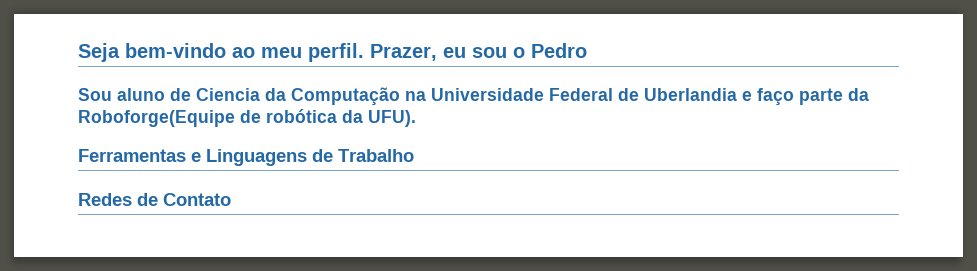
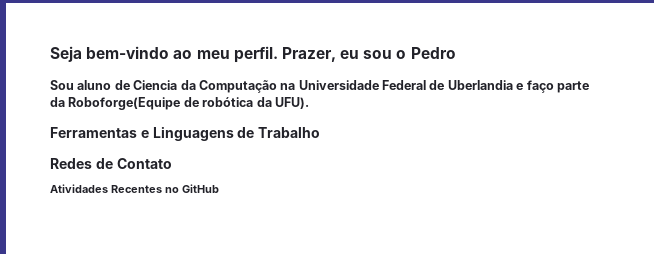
(231, 199) none -> [50,184,219,193] // Atividades Recentes no GitHub

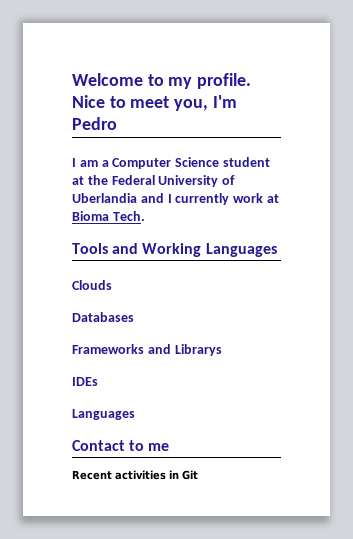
[50,46,456,63] [50,80,589,93] [50,97,309,110] [50,126,321,141] [50,158,172,169] [50,184,219,193] Seja bem-vindo ao meu perfil. Prazer, eu sou o Pedro // Sou aluno de Ciencia da Computação na Universidade Federal de Uberlandia e faço parte da Roboforge(Equipe de robótica da UFU). // Ferramentas e Linguagens de Trabalho // Redes de Contato // Atividades Recentes no GitHub -> [72,73,252,89] [72,95,237,111] [72,117,117,130] [72,157,270,169] [72,175,236,187] [72,193,279,205] [72,211,145,221] [72,243,277,257] [72,280,112,290] [72,312,134,322] [72,344,222,356] [72,377,98,386] [72,409,135,420] [72,440,170,451] [72,470,198,480] Welcome to my profile. Nice to meet you, I'm Pedro // I am a Computer Science student at the Federal University of Uberlandia and I currently work at Bioma Tech. // Tools and Working Languages // Clouds // Databases // Frameworks and Librarys // IDEs // Languages // Contact to me // Recent activities in Git

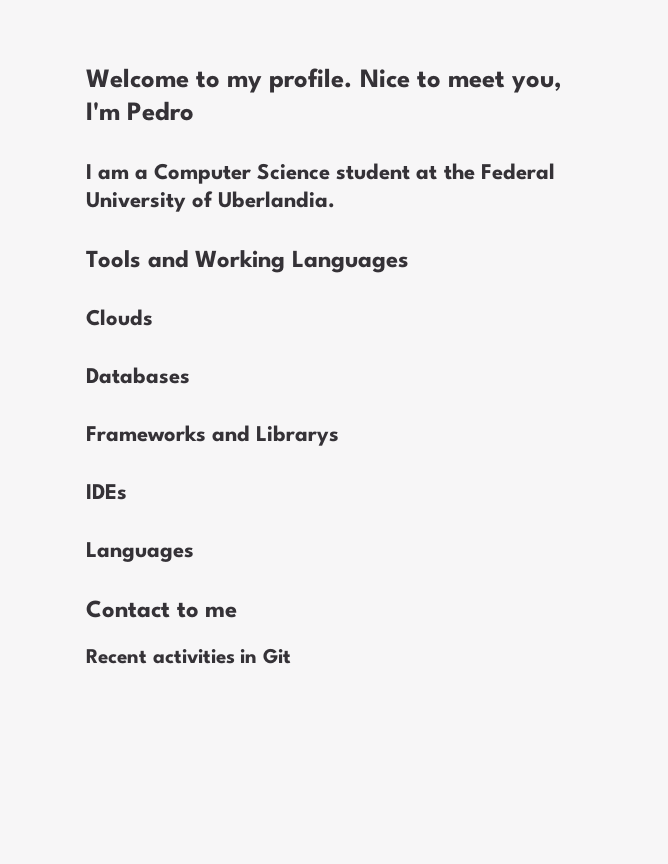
[72,193,279,205] [72,211,145,221] Uberlandia and I currently work at Bioma Tech. -> [218,191,336,208] Uberlandia.

